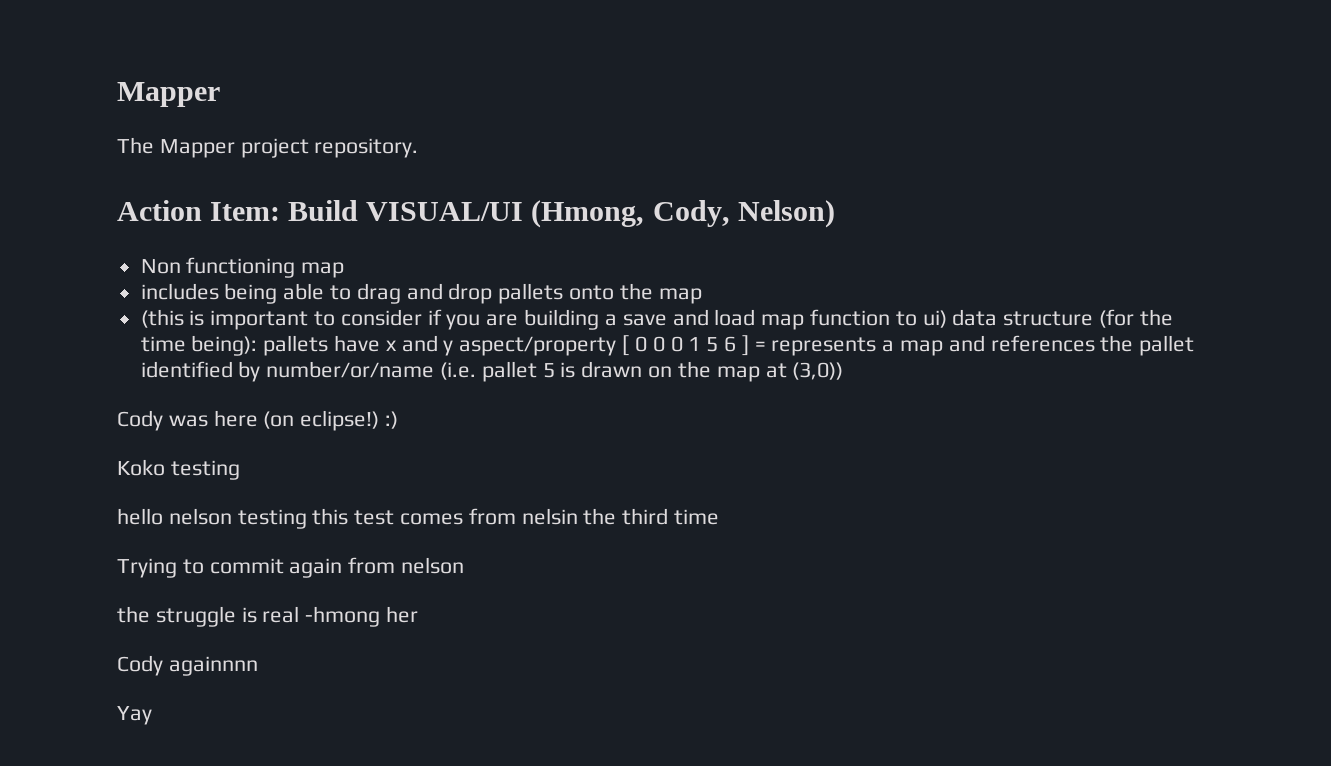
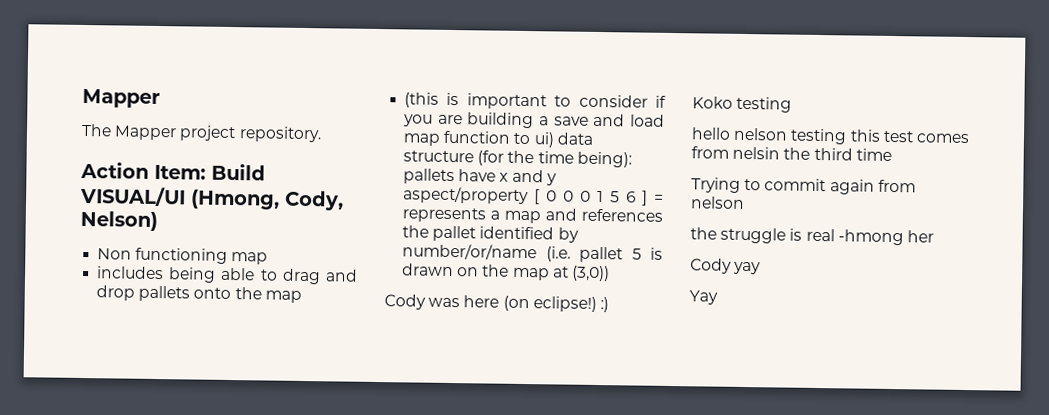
[168,656,258,676] againnnn -> [733,261,762,275] yay

